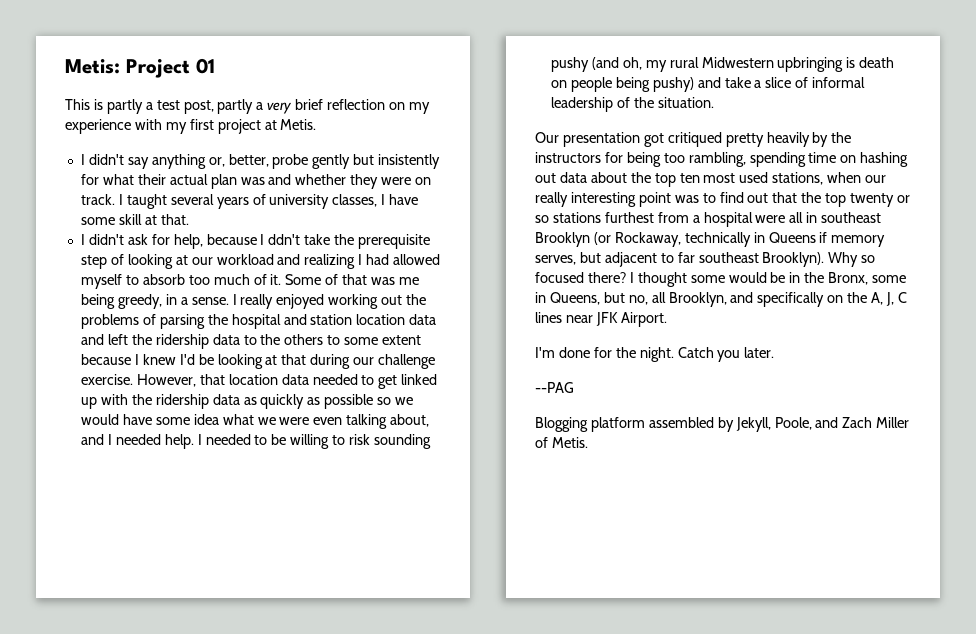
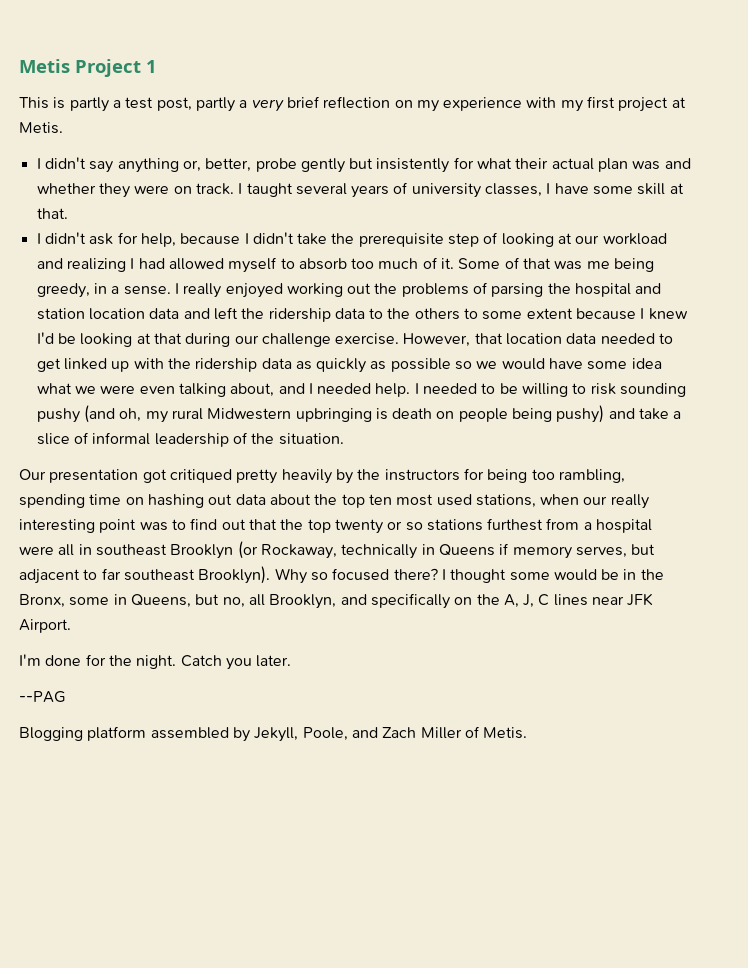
[65,58,215,78] Metis: Project 01 -> [19,59,157,77] Metis Project 1
[268,234,301,245] ddn't -> [252,232,294,244] didn't

